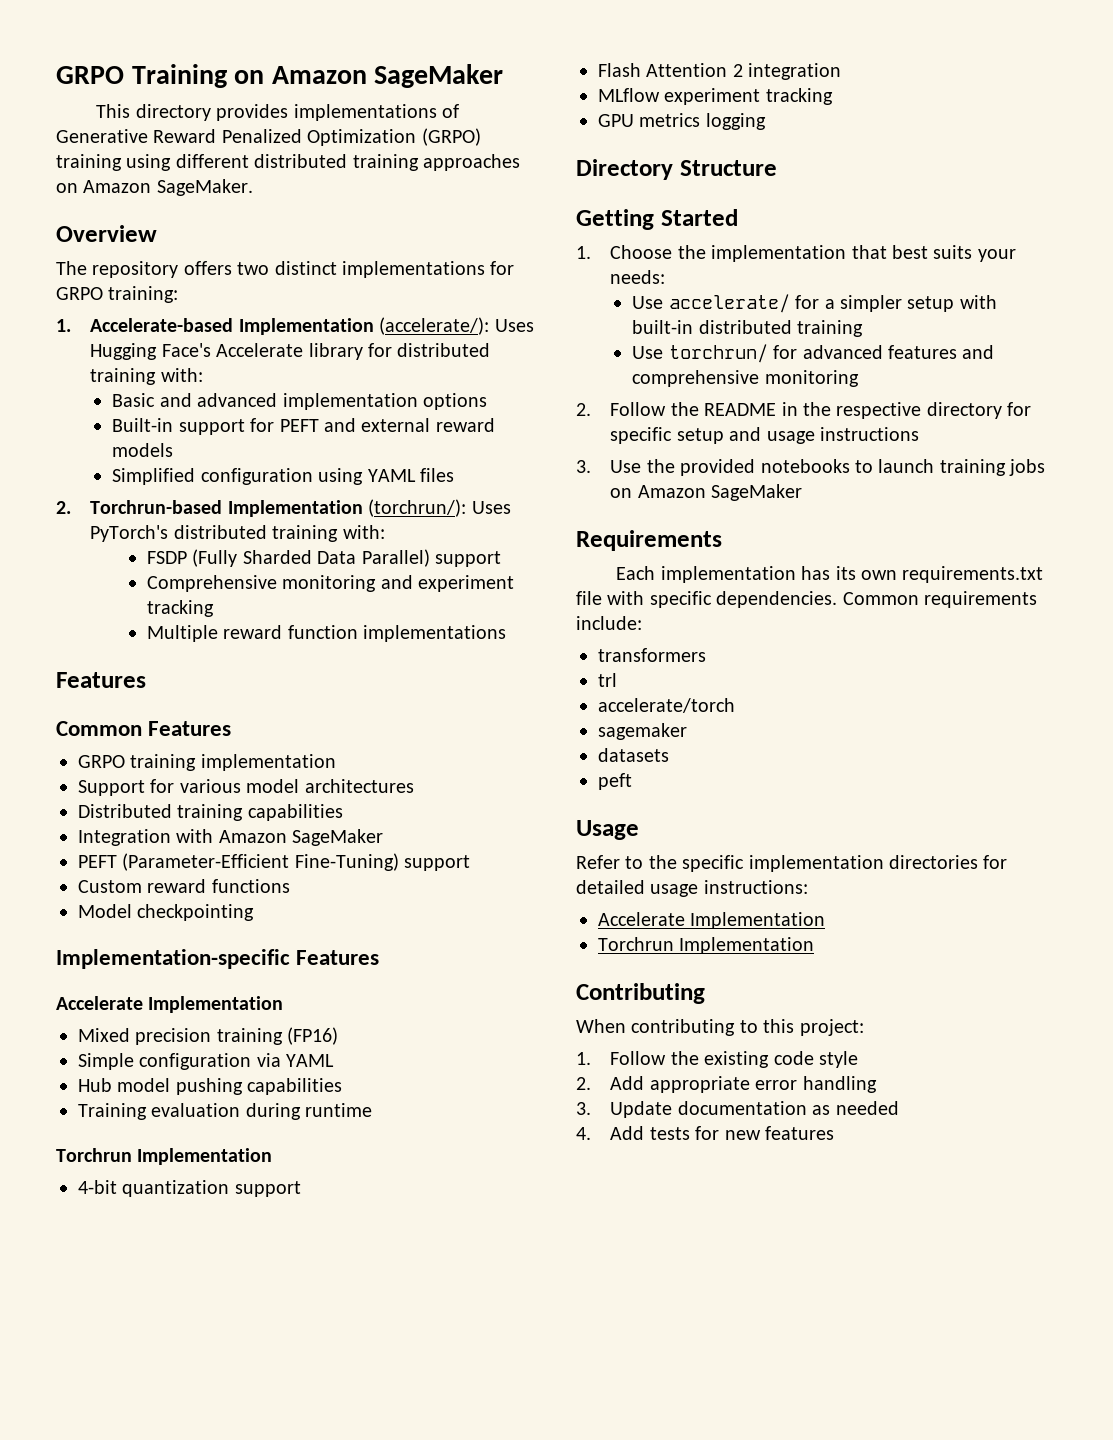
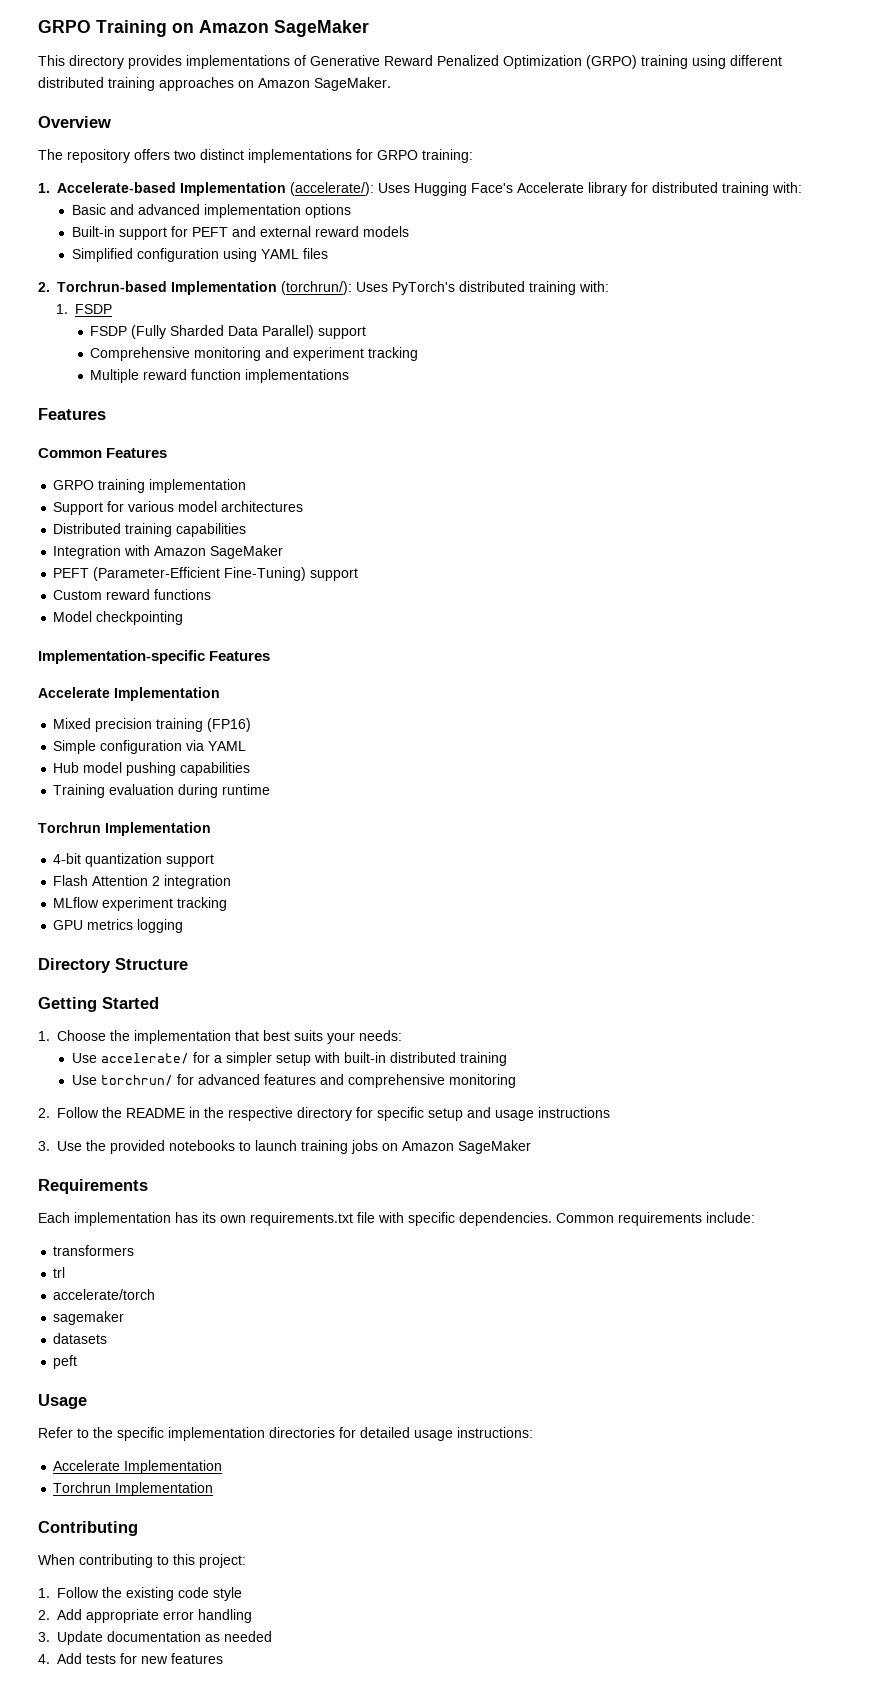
(385, 532) none -> [56,304,113,314] // 1. FSDP

